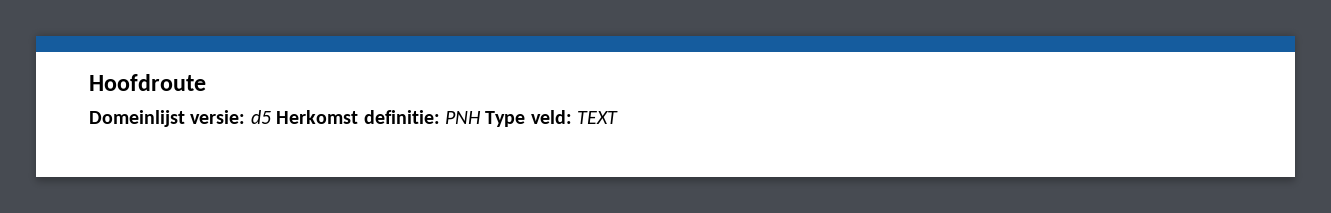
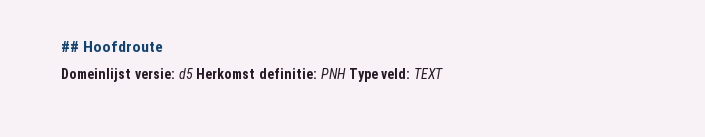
(89, 82) none -> [61,41,79,52] ##

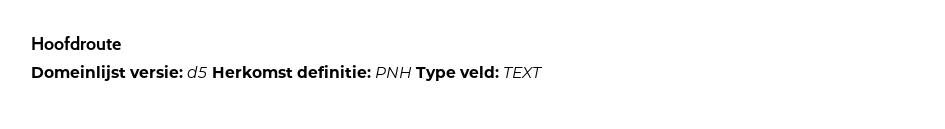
[61,41,79,52] ## -> (31, 43) none

